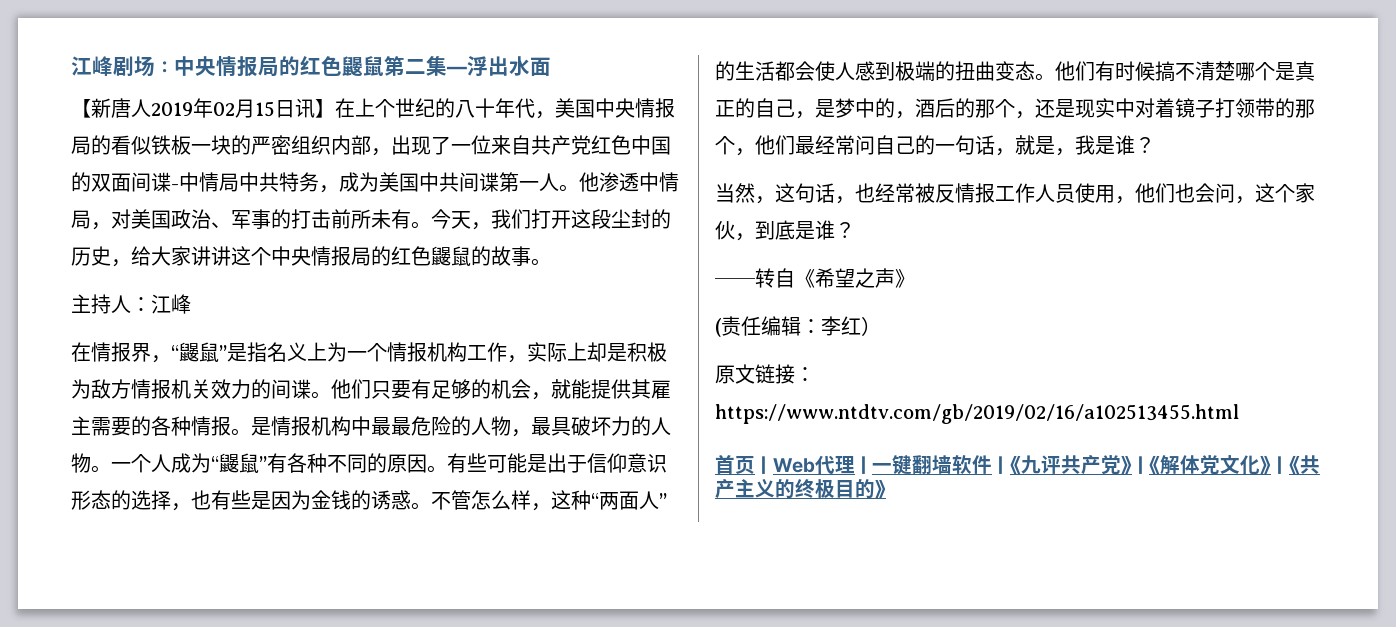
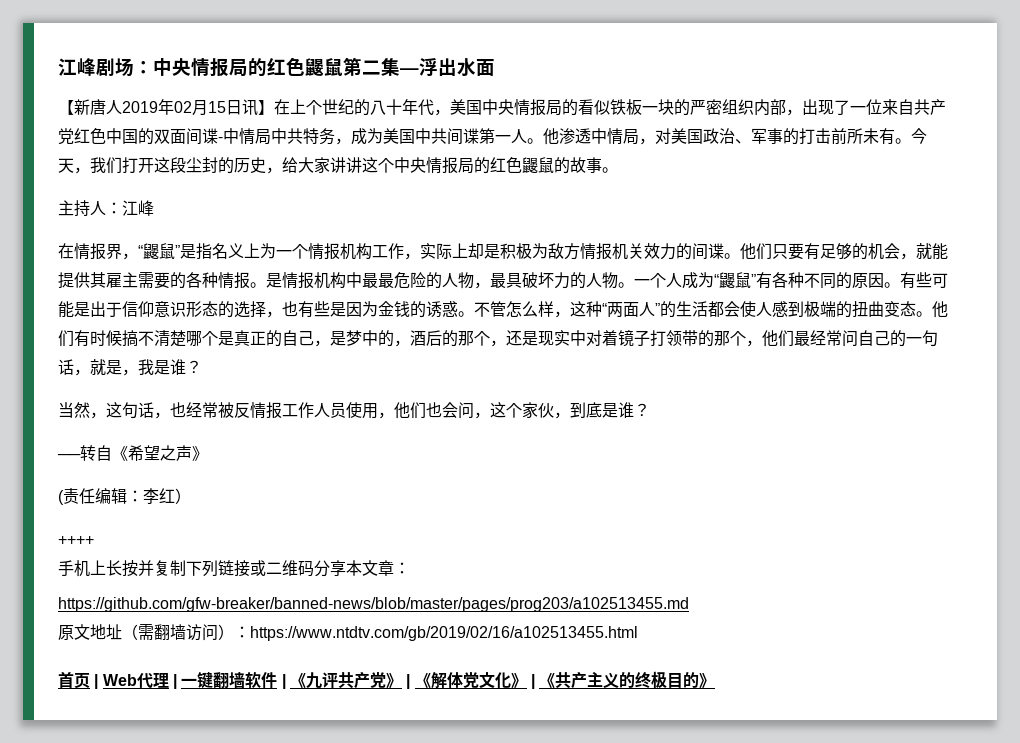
[715,364,795,384] 原文链接 -> [58,536,94,545] [58,560,410,577] [58,597,689,612] [58,624,234,641] ++++ // 手机上长按并复制下列链接或二维码分享本文章： // https://github.com/gfw-breaker/banned-news/blob/master/pages/prog203/a102513455.md // 原文地址（需翻墙访问）

